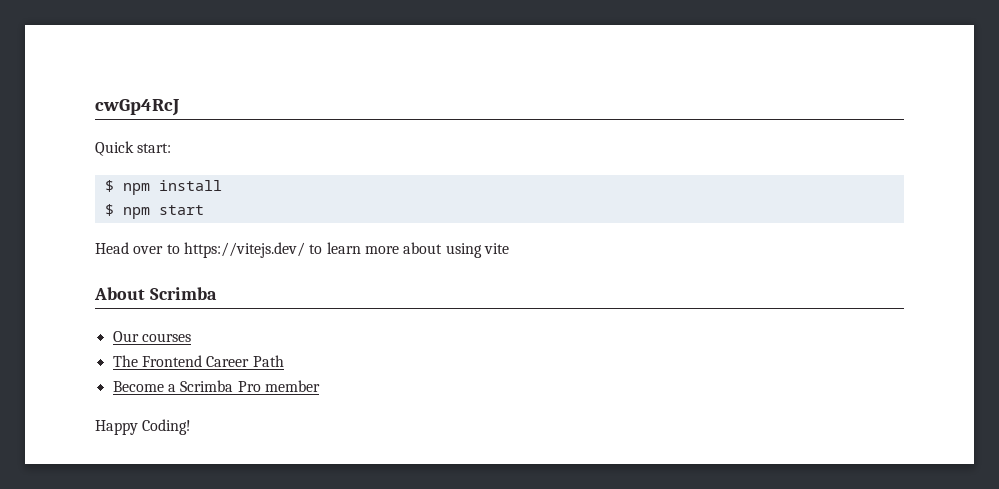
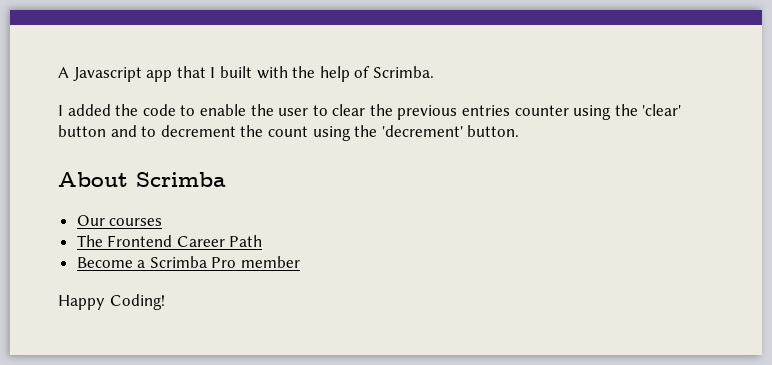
[95,99,180,116] [95,141,172,156] [104,180,222,195] [104,204,204,219] [95,242,509,258] cwGp4RcJ // Quick start: // $ npm install // $ npm start // Head over to https://vitejs.dev/ to learn more about using vite -> [58,66,434,82] [58,104,682,120] [58,125,520,141] A Javascript app that I built with the help of Scrimba. // I added the code to enable the user to clear the previous entries counter using the 'clear' button and to decrement the count using the 'decrement' button.

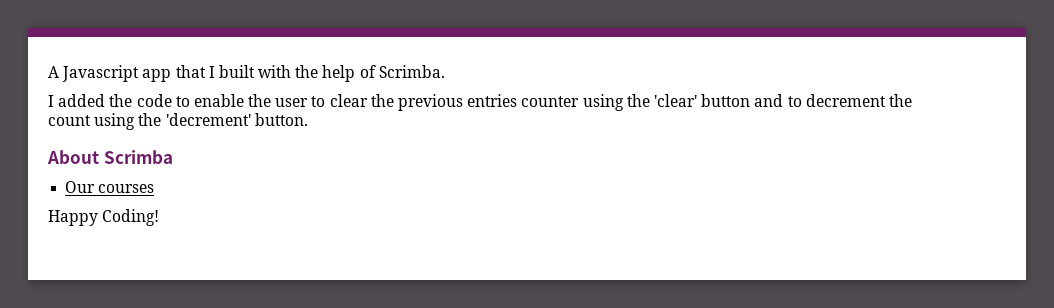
[76,235,263,247] [76,256,301,268] // The Frontend Career Path // Become a Scrimba Pro member -> (155, 188) none

